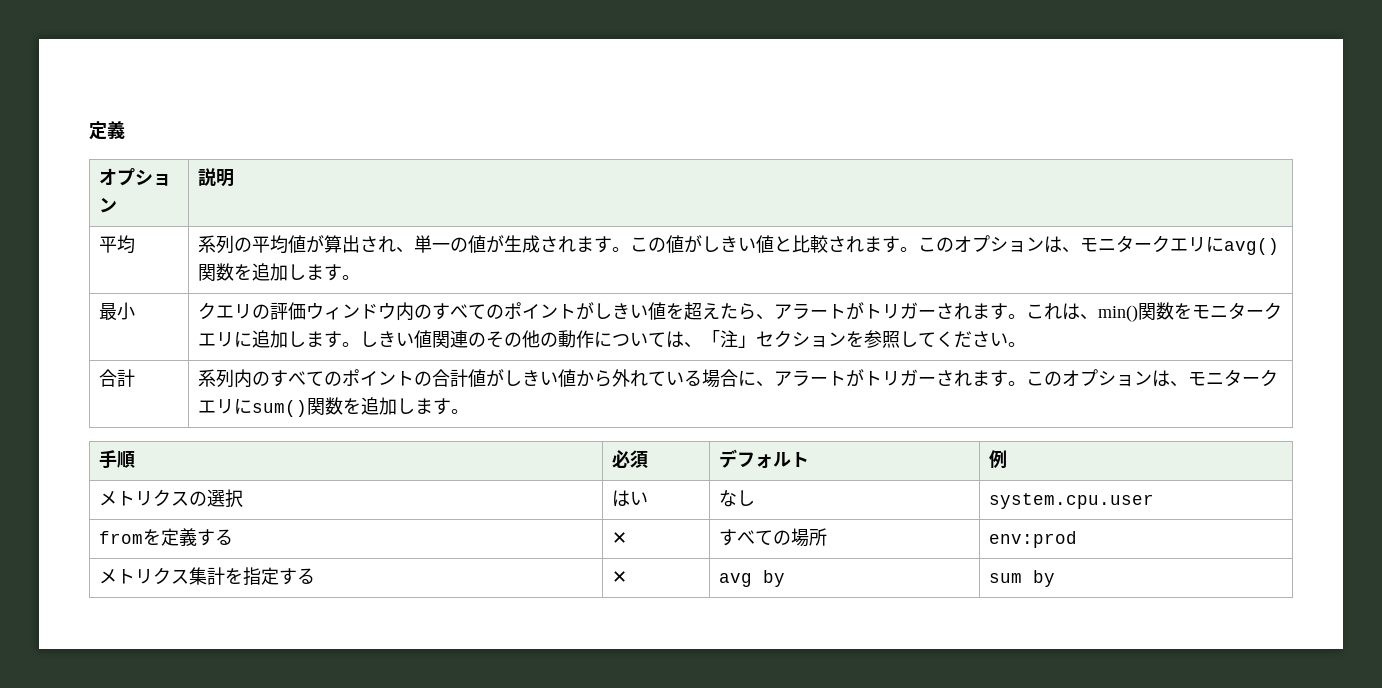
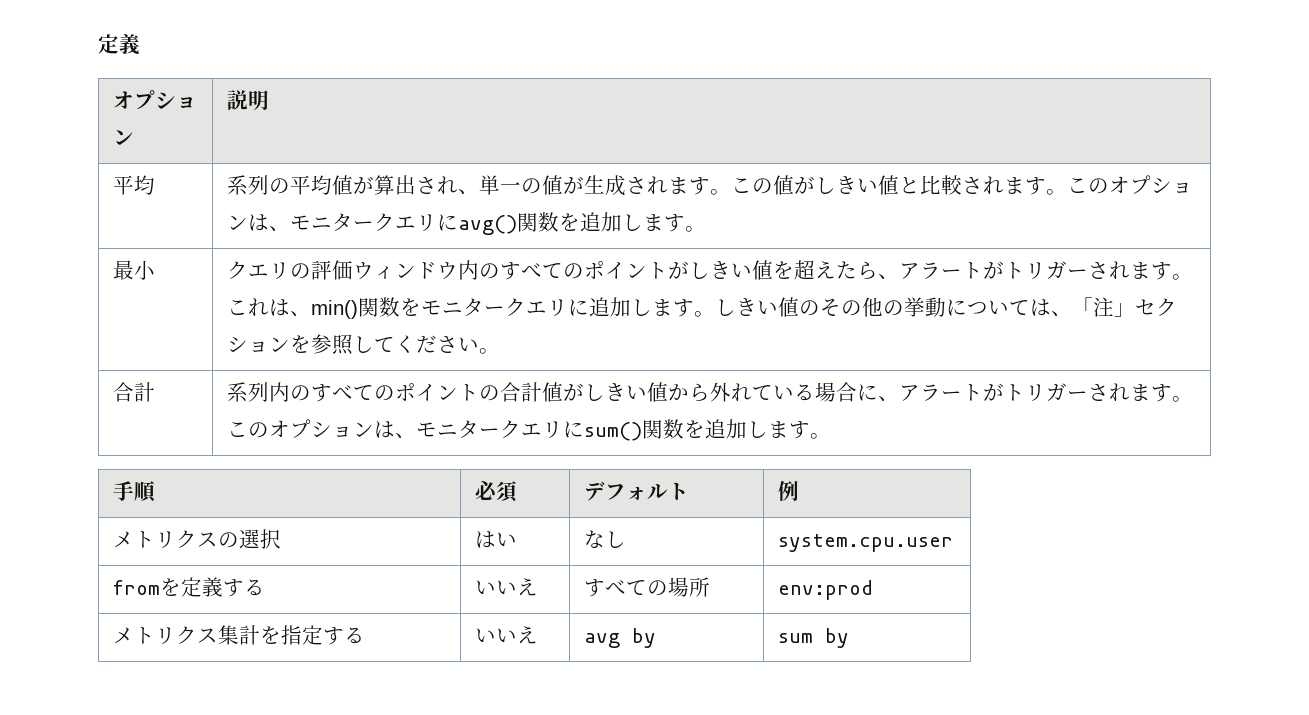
[432,330,469,348] 関連 -> (800, 307) none
[558,330,595,348] 動作 -> [904,297,947,317] 挙動
[612,532,628,544] ✕ -> [475,578,539,596] いいえ
[612,571,628,583] ✕ -> [475,626,539,644] いいえ

